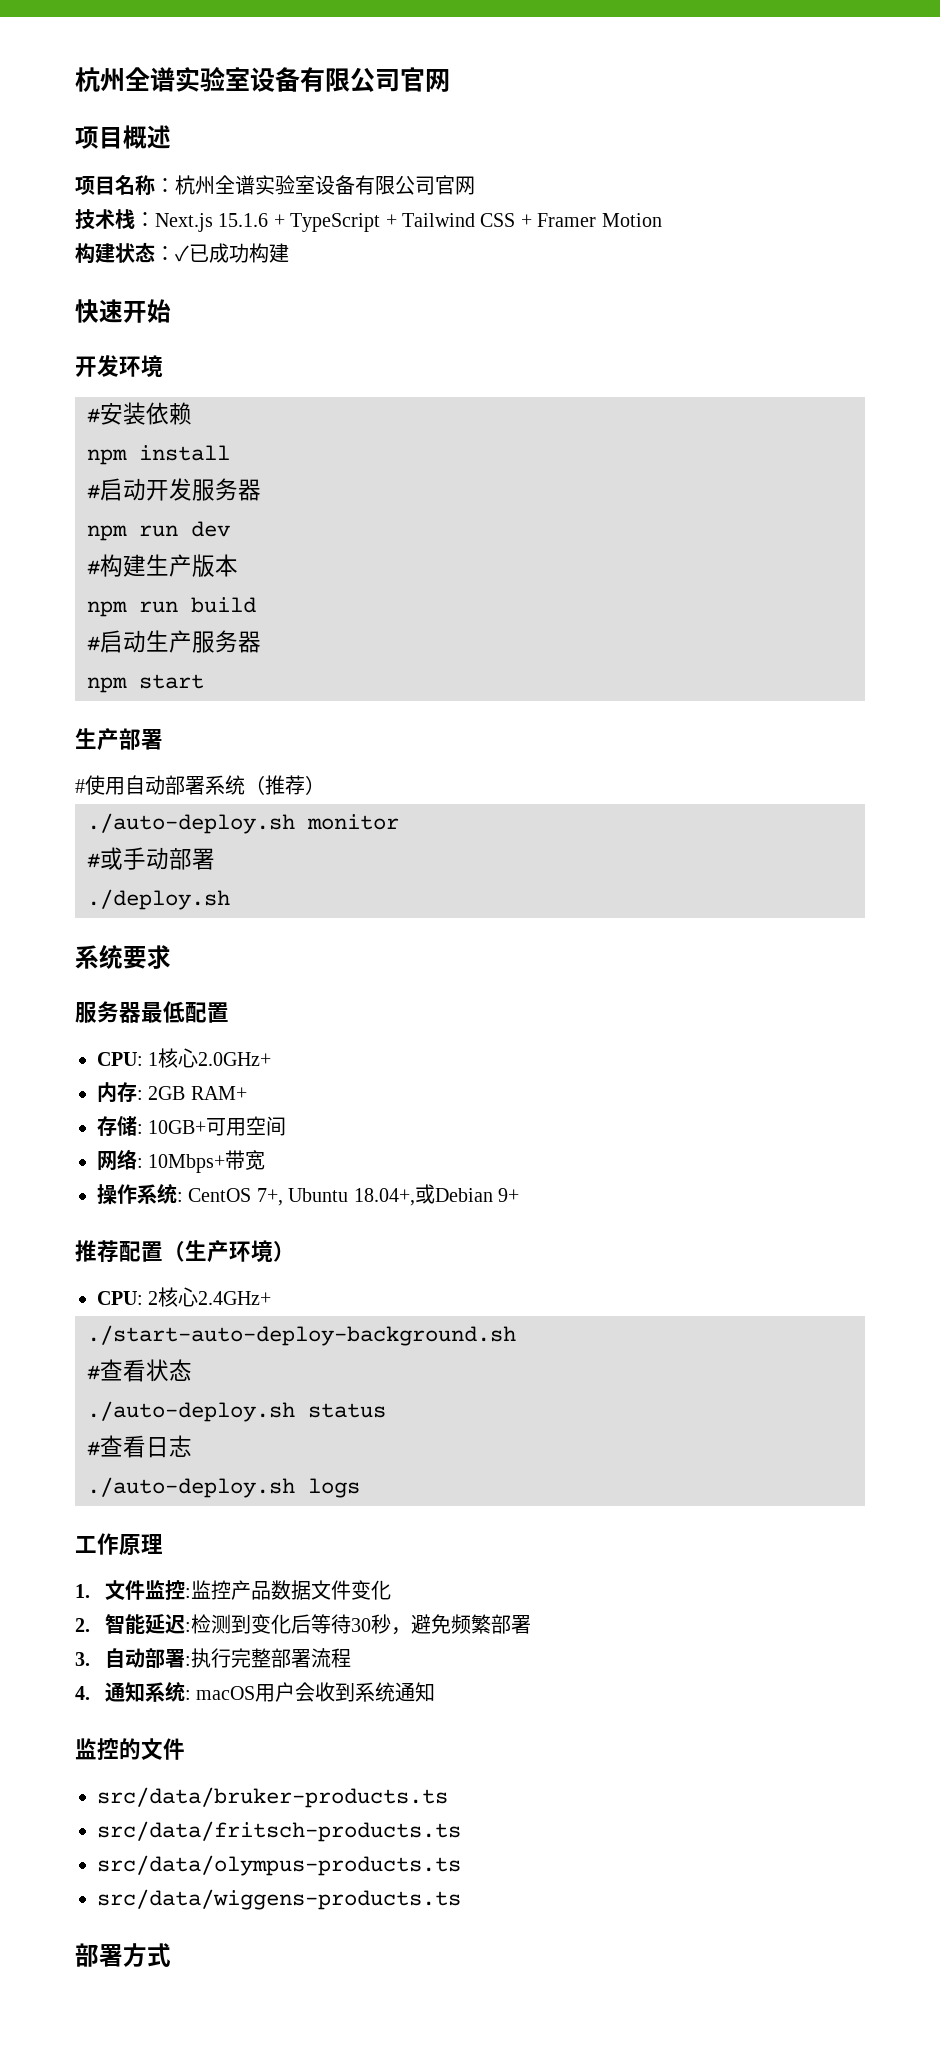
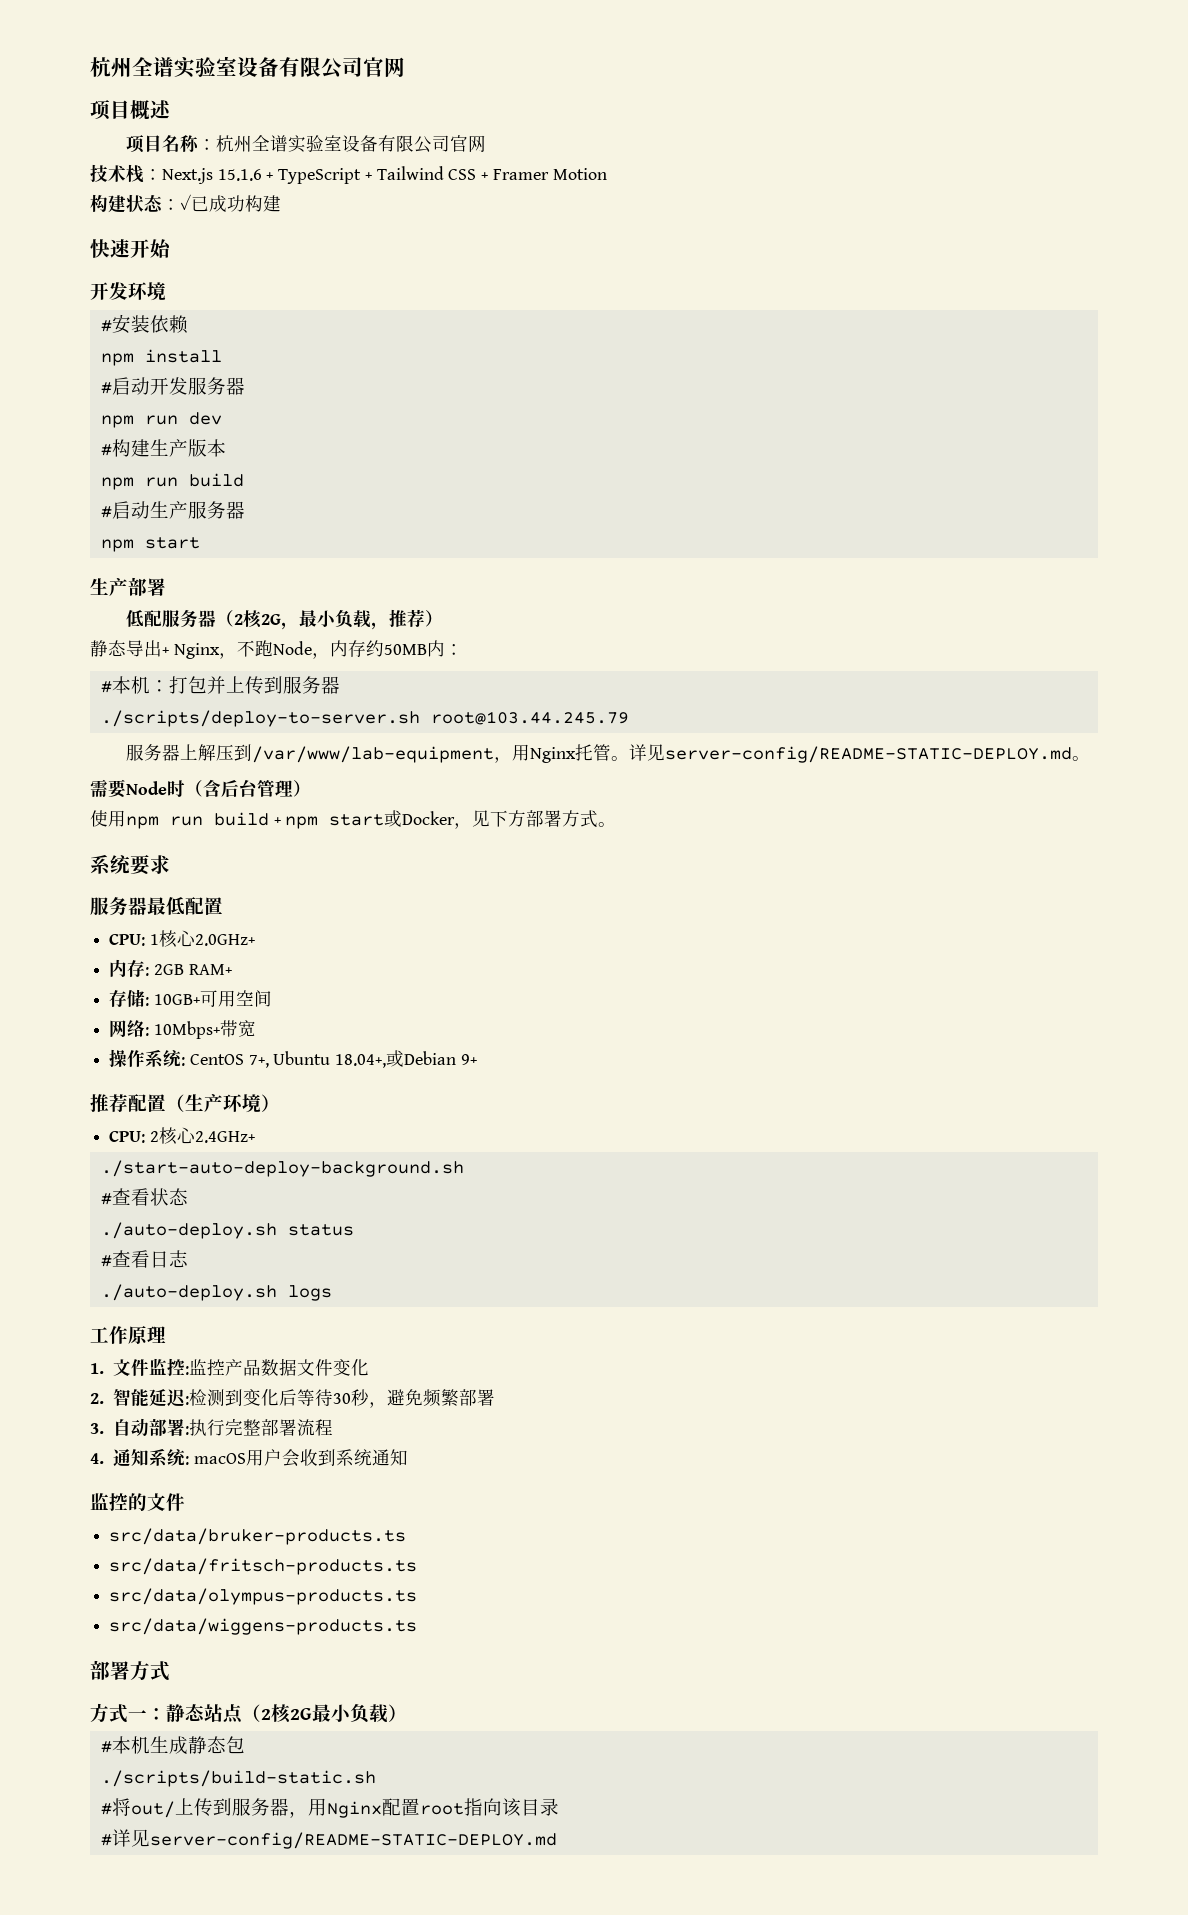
[75,775,325,795] [87,813,399,834] [87,847,215,870] [87,889,230,910] #使用自动部署系统（推荐） // ./auto-deploy.sh monitor // #或手动部署 // ./deploy.sh -> [126,609,444,630] [90,640,463,659] [100,676,340,695] [100,710,629,727] [126,744,1091,763] [90,779,311,798] [90,810,617,829] 低配服务器（2核2G，最小负载，推荐） // 静态导出+ Nginx，不跑Node，内存约50MB内： // #本机：打包并上传到服务器 // ./scripts/deploy-to-server.sh root@103.44.245.79 // 服务器上解压到/var/www/lab-equipment，用Nginx托管。详见server-config/README-STATIC-DEPLOY.md。 // 需要Node时（含后台管理） // 使用npm run build + npm start或Docker，见下方部署方式。
(171, 1955) none -> [90,1703,407,1724] [100,1736,245,1755] [100,1770,376,1787] [100,1798,559,1818] [100,1829,557,1849] // 方式一：静态站点（2核2G最小负载） // #本机生成静态包 // ./scripts/build-static.sh // #将out/上传到服务器，用Nginx配置root指向该目录 // #详见server-config/README-STATIC-DEPLOY.md

